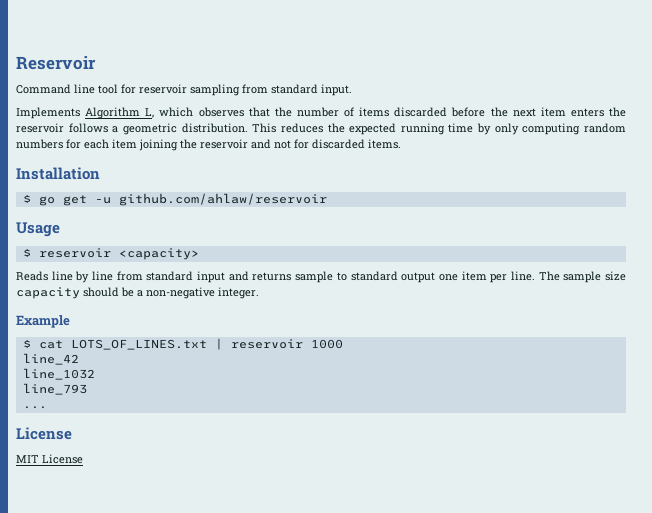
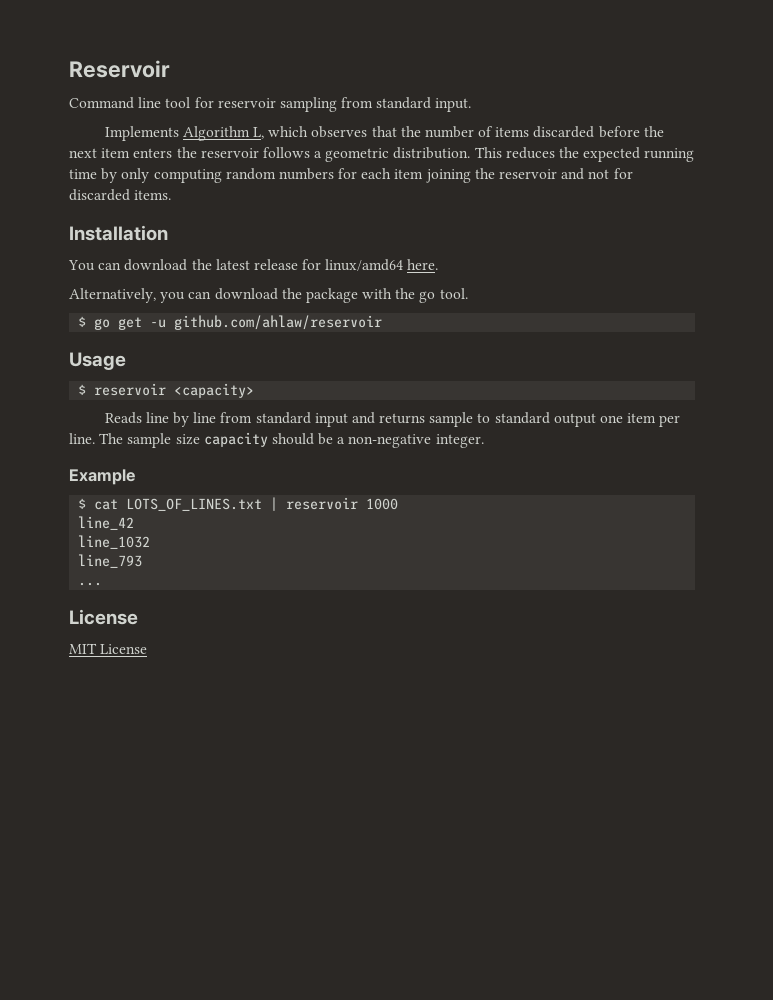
(100, 173) none -> [68,259,439,271] [69,288,468,303] // You can download the latest release for linux/amd64 here. // Alternatively, you can download the package with the go tool.

